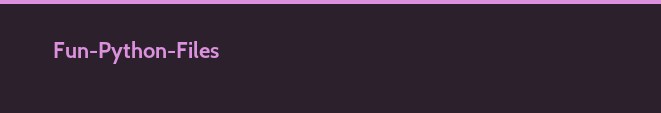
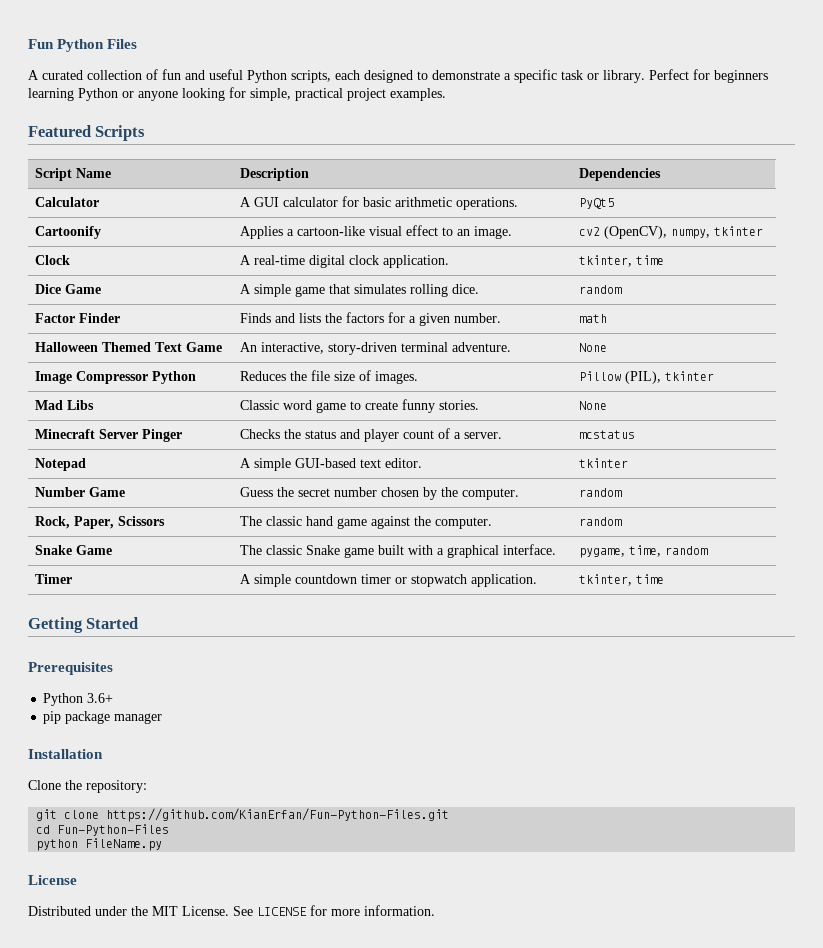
[53,41,219,64] Fun-Python-Files -> [28,39,138,52] [28,69,768,83] [28,87,446,101] [28,125,146,141] [35,168,112,181] [240,168,310,181] [579,168,662,181] [35,197,100,207] [240,196,519,210] [579,198,615,209] [35,226,102,239] [240,225,513,239] [579,226,764,239] [35,255,71,265] [240,255,450,268] [579,255,665,267] [35,284,102,294] [240,284,480,297] [579,285,623,294] [35,313,121,323] [240,312,502,326] [579,314,608,323] [35,342,223,352] [240,342,512,355] [579,343,608,352] [35,371,197,384] [240,370,419,384] [579,371,715,384] [35,400,95,410] [240,399,480,413] [579,401,608,410] [35,429,183,442] [240,428,503,442] [579,430,636,439] [35,458,87,471] [240,458,423,471] [579,458,629,468] [35,487,126,497] [240,487,520,500] [579,488,623,497] [35,516,166,529] [240,516,493,529] [579,517,623,526] [35,545,113,555] [240,544,557,558] [579,545,709,558] [35,574,73,584] [240,574,538,587] [579,574,665,586] [28,617,139,633] [28,662,113,675] [43,693,114,706] [43,711,163,724] [28,749,103,759] [28,780,147,793] [36,808,450,822] [36,824,170,836] [36,838,163,851] [28,875,77,885] [28,905,435,916] Fun Python Files // A curated collection of fun and useful Python scripts, each designed to demonstrate a specific task or library. Perfect for beginners learning Python or anyone looking for simple, practical project examples. // Featured Scripts // Script Name | Description | Dependencies // Calculator | A GUI calculator for basic arithmetic operations. | PyQt5 // Cartoonify | Applies a cartoon-like visual effect to an image. | cv2 (OpenCV), numpy, tkinter // Clock | A real-time digital clock application. | tkinter, time // Dice Game | A simple game that simulates rolling dice. | random // Factor Finder | Finds and lists the factors for a given number. | math // Halloween Themed Text Game | An interactive, story-driven terminal adventure. | None // Image Compressor Python | Reduces the file size of images. | Pillow (PIL), tkinter // Mad Libs | Classic word game to create funny stories. | None // Minecraft Server Pinger | Checks the status and player count of a server. | mcstatus // Notepad | A simple GUI-based text editor. | tkinter // Number Game | Guess the secret number chosen by the computer. | random // Rock, Paper, Scissors | The classic hand game against the computer. | random // Snake Game | The classic Snake game built with a graphical interface. | pygame, time, random // Timer | A simple countdown timer or stopwatch application. | tkinter, time // Getting Started // Prerequisites // Python 3.6+ // pip package manager // Installation // Clone the repository: // git clone https://github.com/KianErfan/Fun-Python-Files.git // cd Fun-Python-Files // python FileName.py // License // Distributed under the MIT License. See LICENSE for more information.

